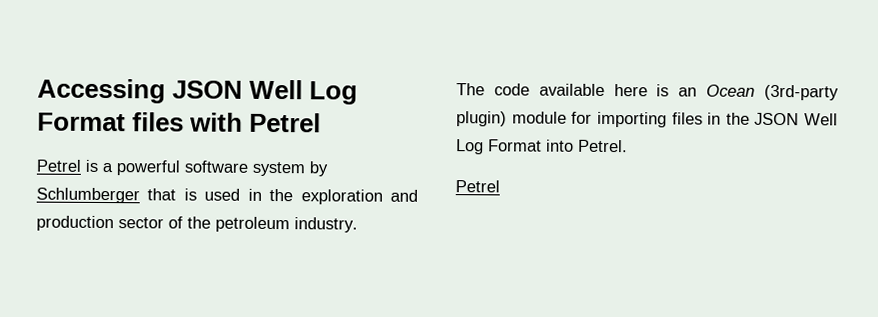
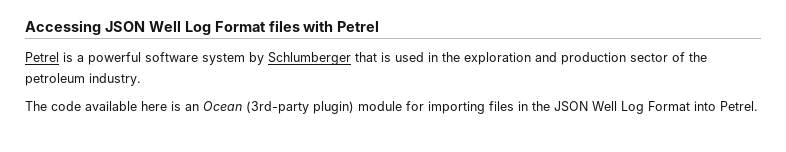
[455,180,500,193] // Petrel -> (758, 106) none

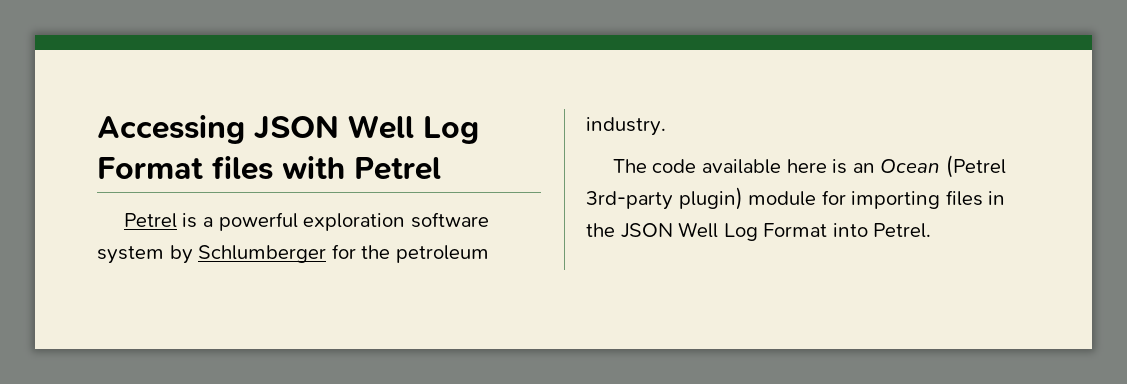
(141, 58) none -> [303,213,406,231] exploration
[355,52,685,65] that is used in the exploration and production sector of -> [331,244,356,259] for
[246,101,309,114] (3rd-party -> [945,155,1006,178] [586,191,673,210] (Petrel 3rd-party

